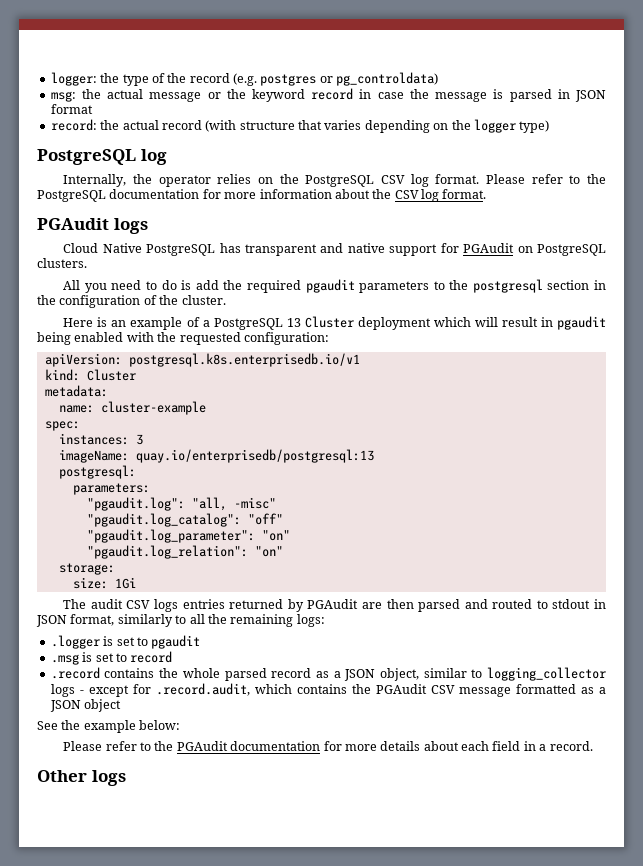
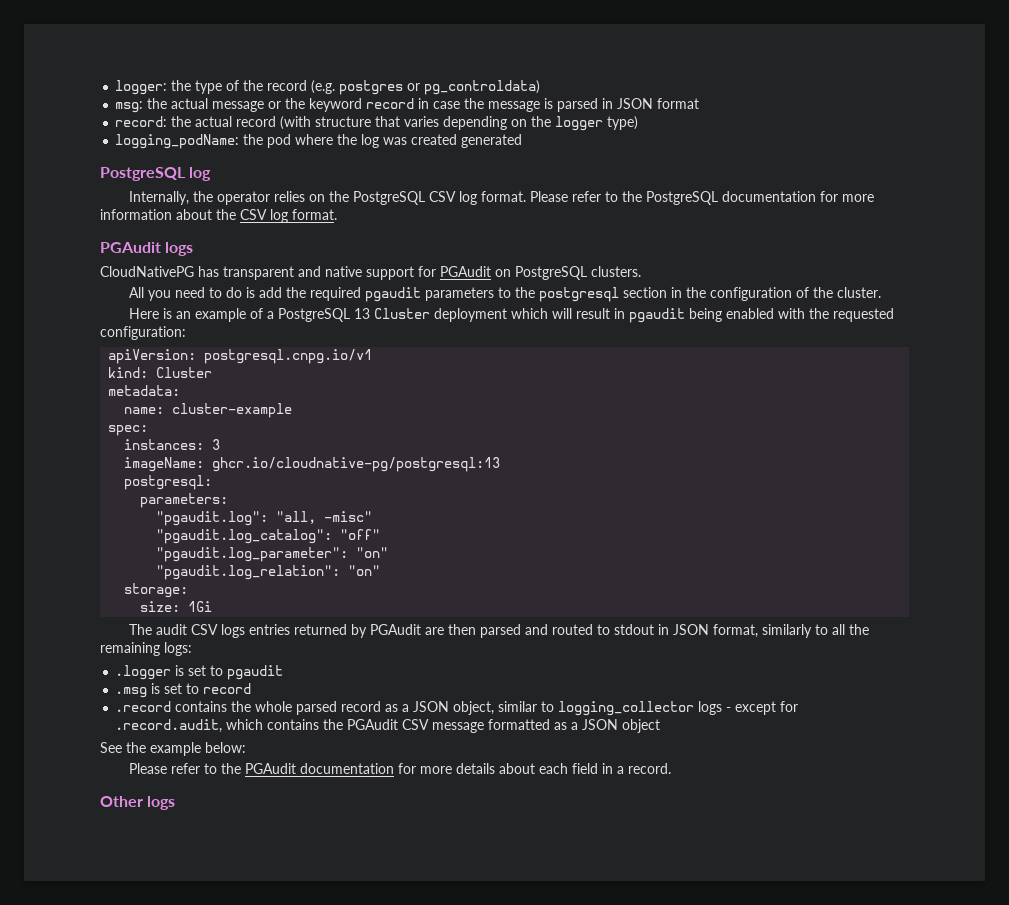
(550, 126) none -> [115,134,523,149] // logging_podName: the pod where the log was created generated
[63,243,216,256] Cloud Native PostgreSQL -> [100,266,194,277] CloudNativePG
[128,353,360,367] postgresql.k8s.enterprisedb.io/v1 -> [204,349,373,364] postgresql.cnpg.io/v1
[135,449,374,463] quay.io/enterprisedb/postgresql:13 -> [212,457,501,472] ghcr.io/cloudnative-pg/postgresql:13

